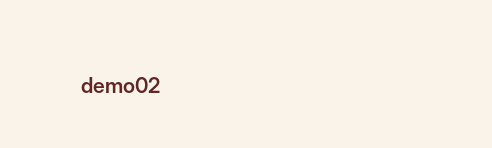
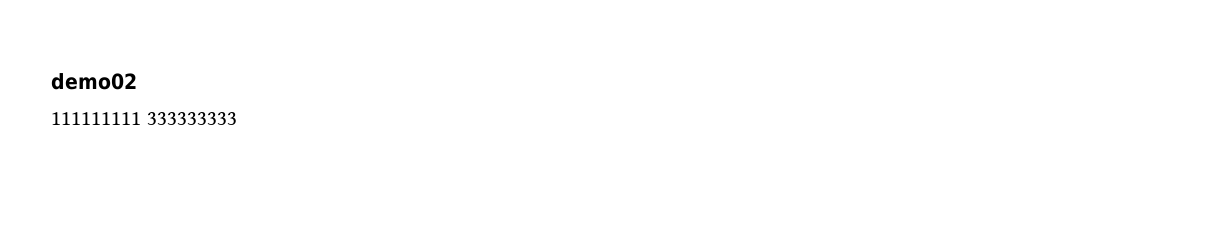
(160, 85) none -> [51,112,237,125] // 111111111 333333333

